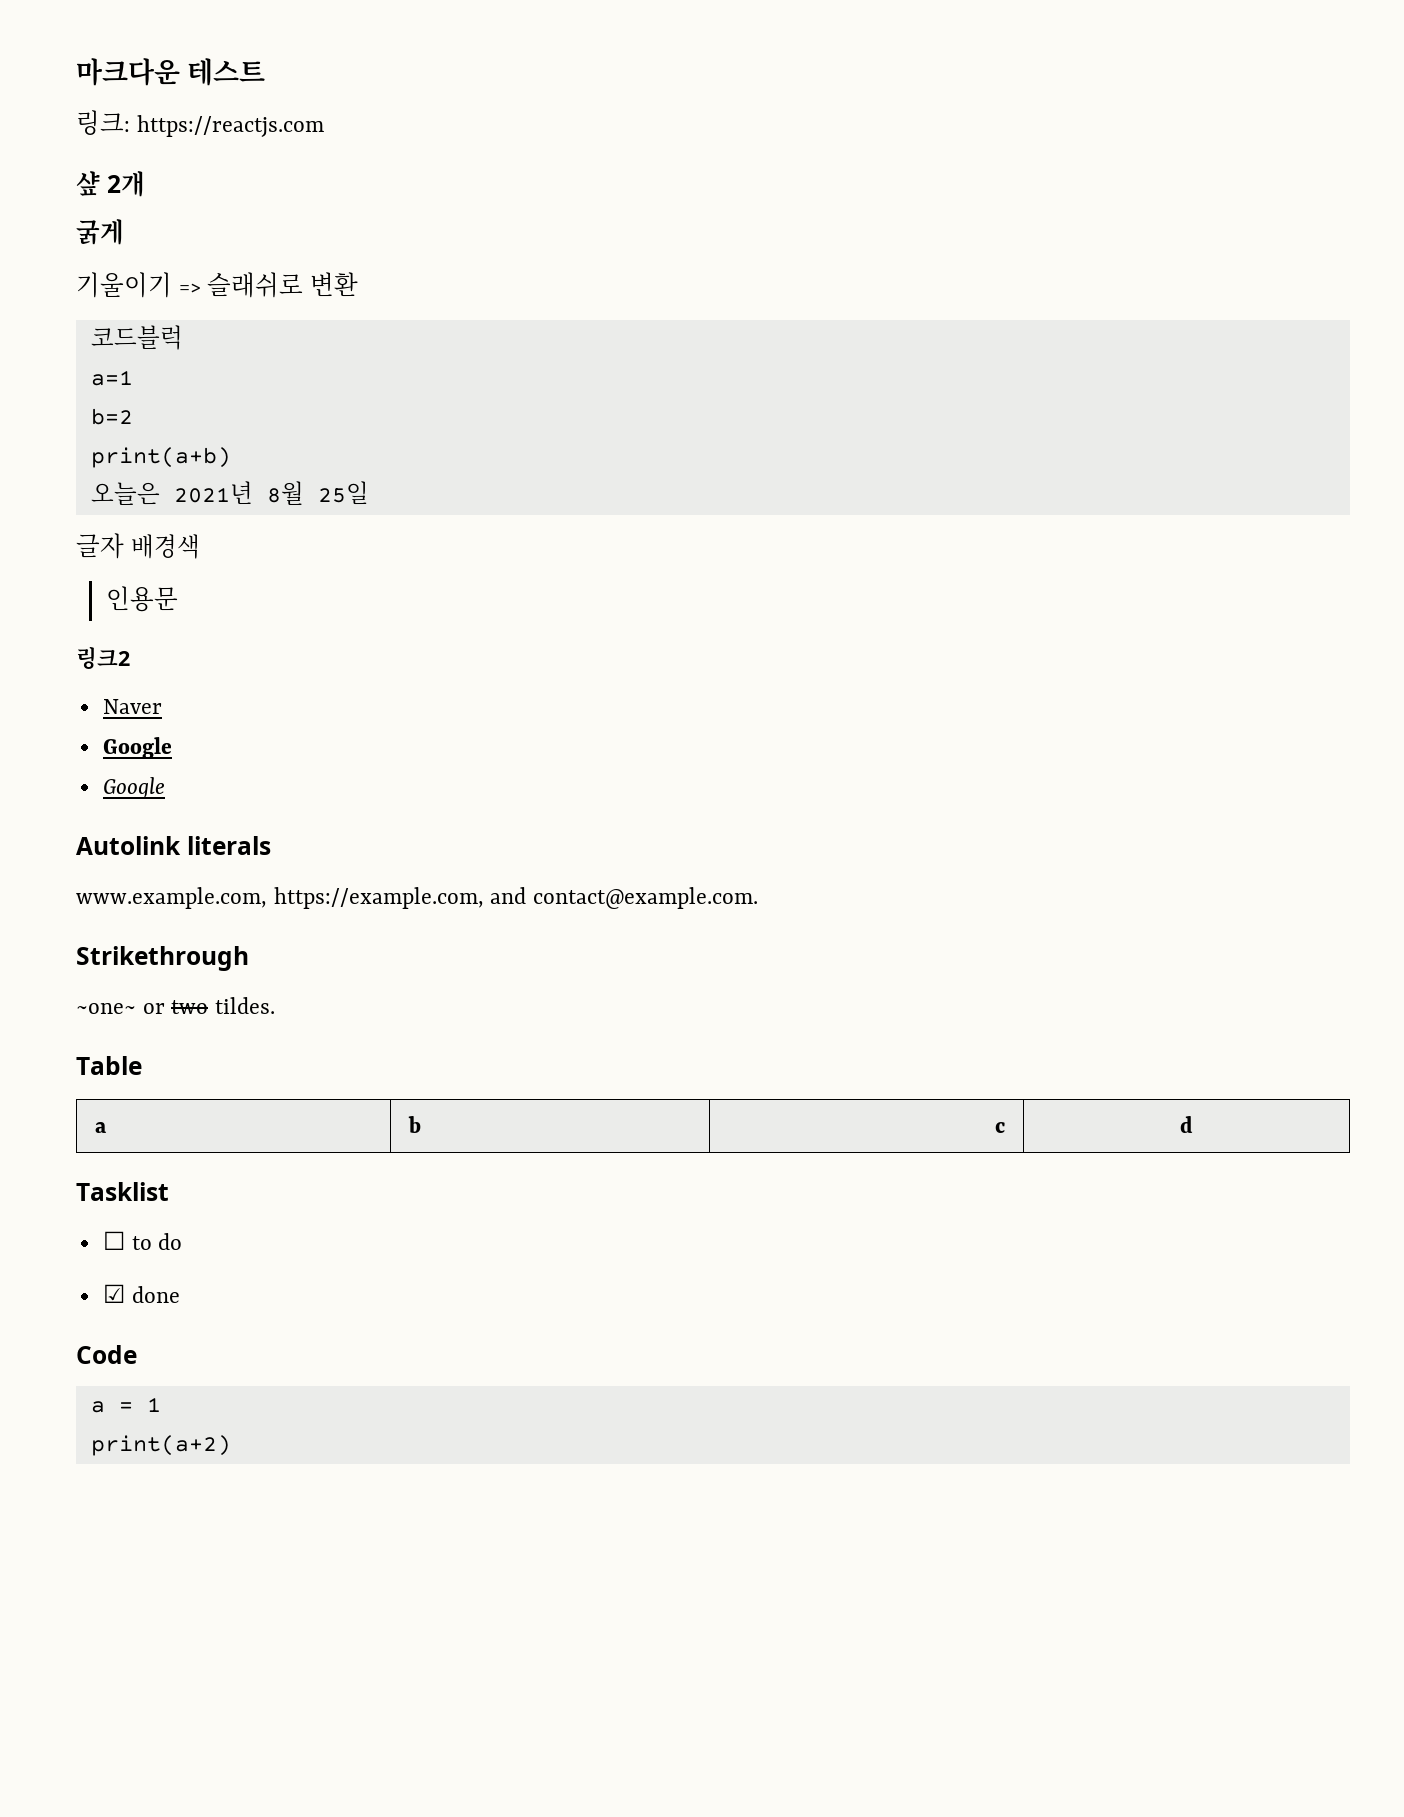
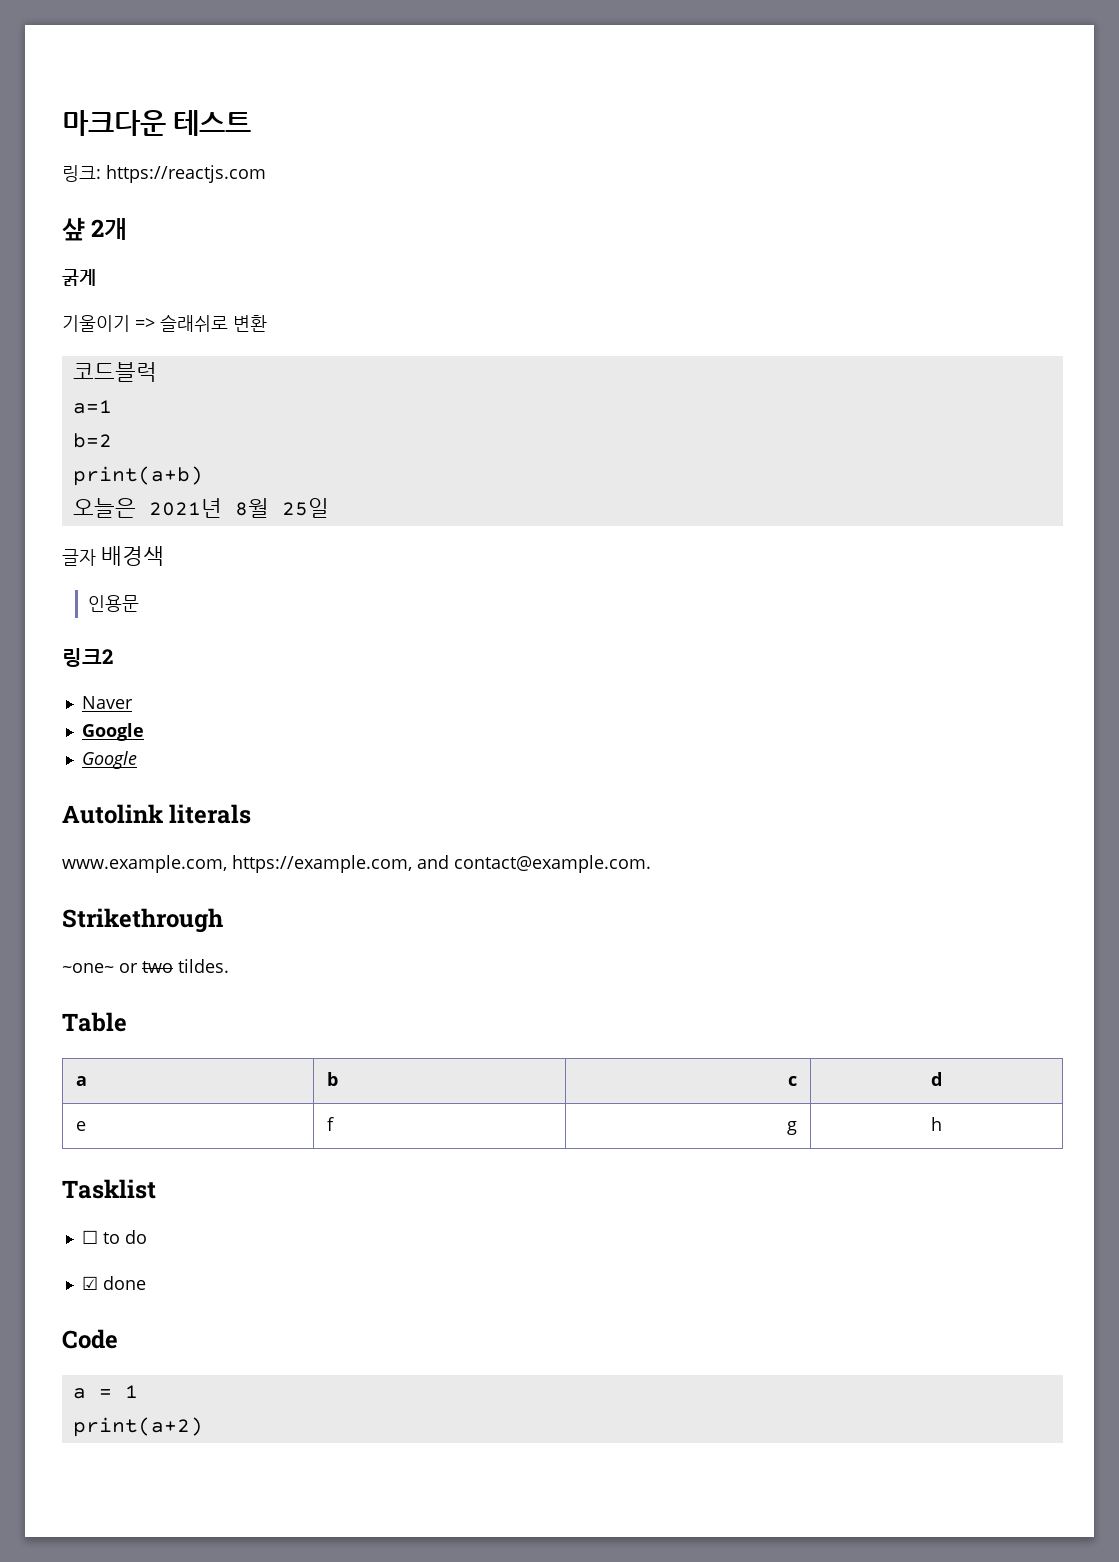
(1193, 1124) none -> [76,1121,87,1131] [327,1117,335,1131] [786,1121,797,1135] [931,1117,942,1131] // e | f | g | h

